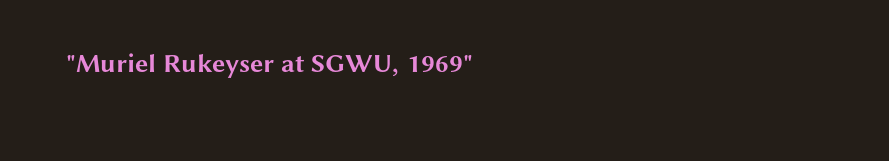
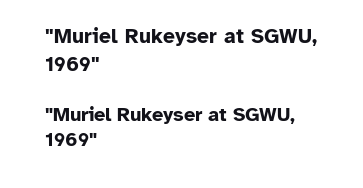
[66,53,473,78] "Muriel Rukeyser at SGWU, 1969" -> [45,27,317,46] [45,57,100,71] [45,106,295,124] [45,133,97,146] "Muriel Rukeyser at SGWU, 1969" // "Muriel Rukeyser at SGWU, 1969"

